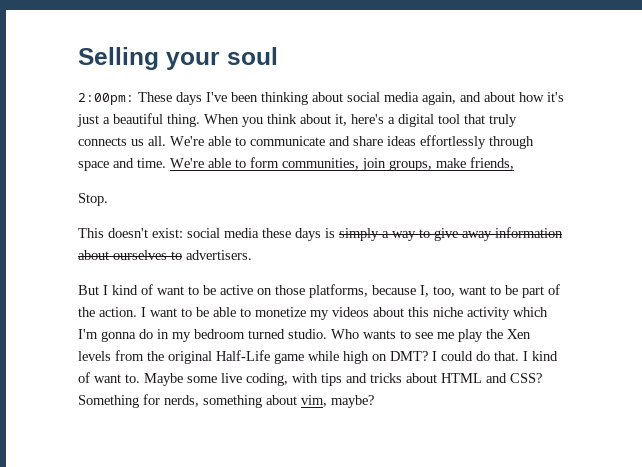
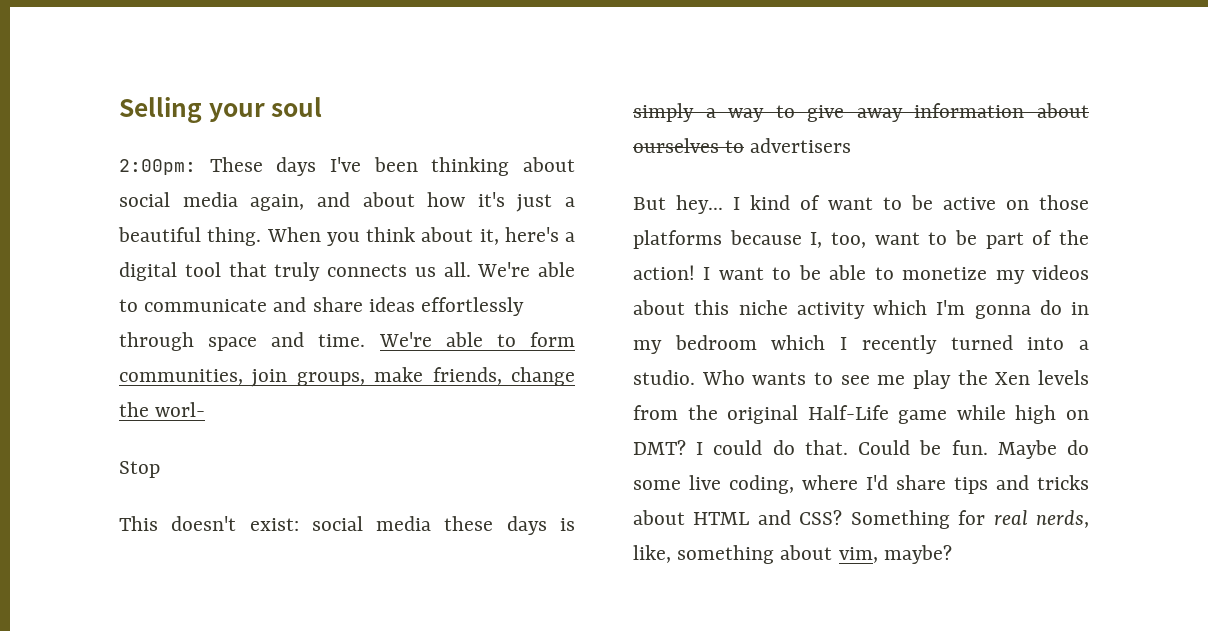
[78,193,108,206] // Stop. -> [511,367,575,386] [119,402,206,417] [119,461,160,478] change the worl- // Stop
[186,250,252,260] advertisers. -> [750,138,852,153] advertisers
(99, 290) none -> [676,195,723,214] hey...
[309,284,368,298] platforms, -> [633,230,722,249] platforms
[99,307,137,317] action. -> [633,265,695,280] action!
[248,329,285,339] turned -> [771,335,1089,354] which I recently turned into a
[523,351,558,361] [78,372,318,386] I kind of want to. Maybe some live coding, with -> [858,440,1089,459] [633,475,946,494] Could be fun. Maybe do some live coding, where I'd share
[164,395,199,407] nerds, -> [993,510,1089,528] [633,545,671,563] real nerds, like,

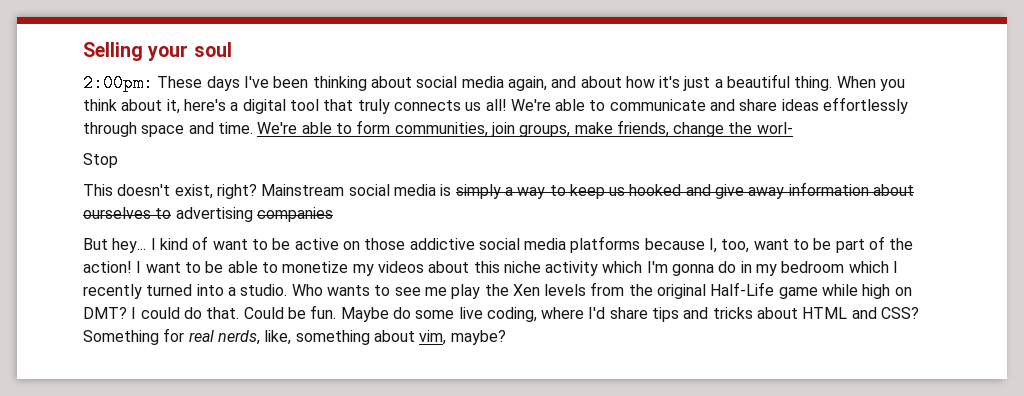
[443,262,471,277] all. -> [485,99,507,111] all!
[249,516,547,535] exist: social media these days -> [174,184,436,199] exist, right? Mainstream social media
(795, 111) none -> [569,184,711,199] keep us hooked and
[750,138,852,153] advertisers -> [175,207,333,222] advertising companies
(1089, 202) none -> [409,238,567,250] addictive social media

